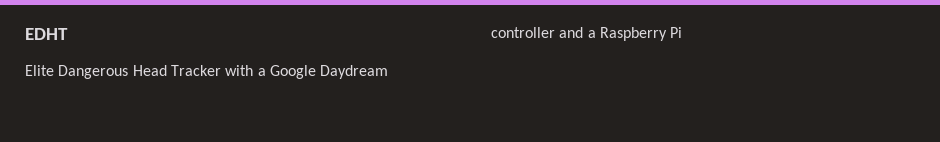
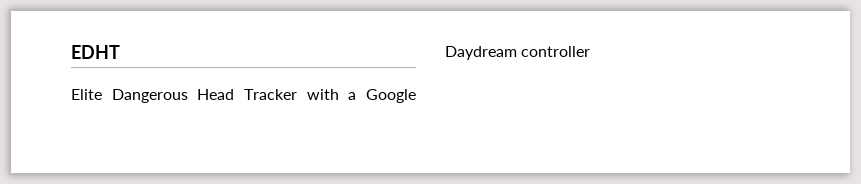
[559,27,683,41] and a Raspberry Pi -> (591, 51) none

